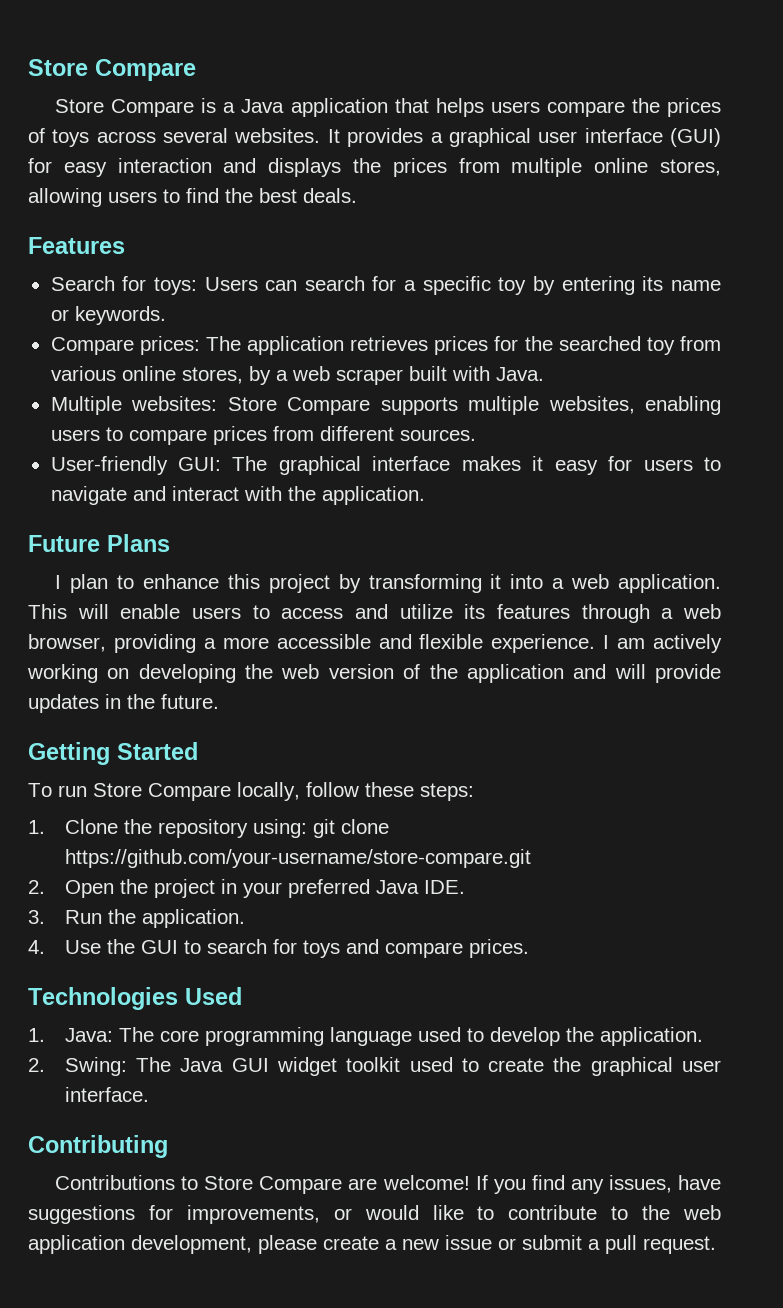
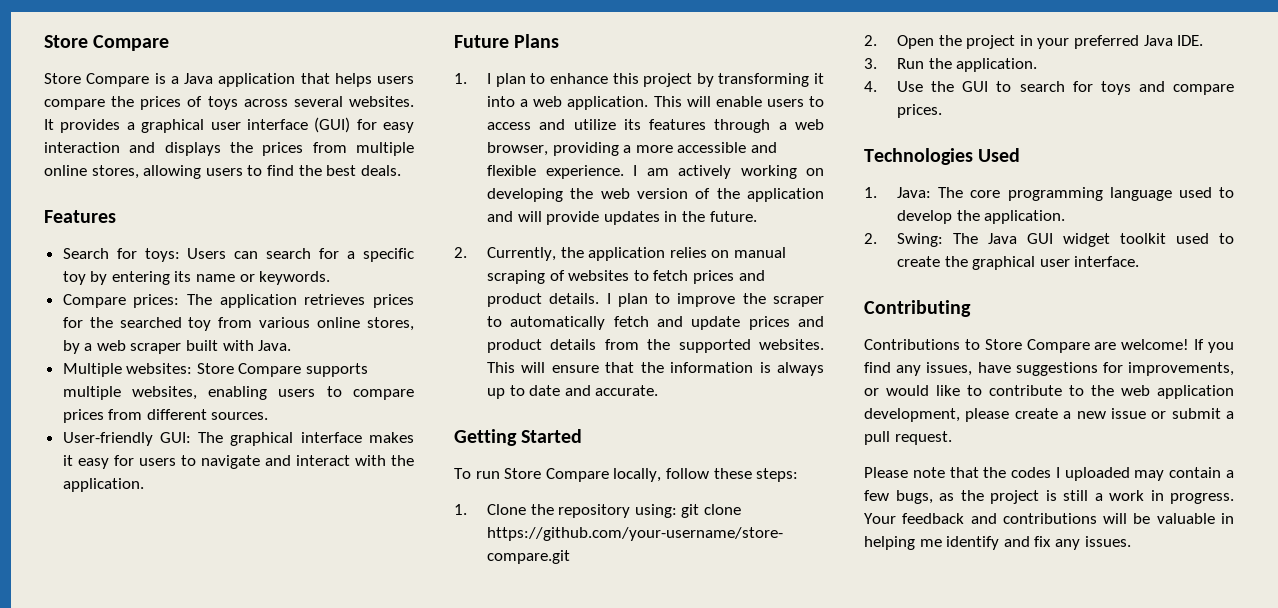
(170, 543) none -> [454,73,467,84] 1.
(219, 701) none -> [454,247,787,261] [487,270,765,284] [487,293,824,307] [487,316,824,330] [487,339,824,353] [487,362,824,376] [487,385,659,399] // 2. Currently, the application relies on manual scraping of websites to fetch prices and product details. I plan to improve the scraper to automatically fetch and update prices and product details from the supported websites. This will ensure that the information is always up to date and accurate.
(716, 1245) none -> [864,467,1234,481] [864,490,1234,504] [864,513,1234,524] [864,536,1131,550] // Please note that the codes I uploaded may contain a few bugs, as the project is still a work in progress. Your feedback and contributions will be valuable in helping me identify and fix any issues.

